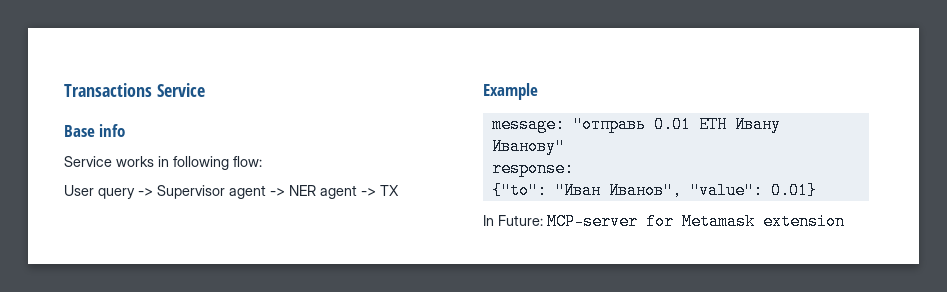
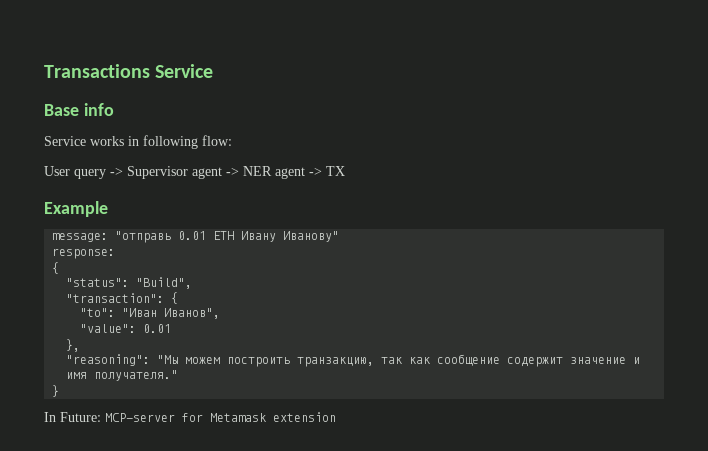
[491,182,817,199] {"to": "Иван Иванов", "value": 0.01} -> [52,262,60,274] [66,277,193,289] [66,292,179,304] [80,308,221,319] [80,324,172,333] [66,339,81,352] [66,354,641,367] [66,370,179,381] [52,385,60,397] { // "status": "Build", // "transaction": { // "to": "Иван Иванов", // "value": 0.01 // }, // "reasoning": "Мы можем построить транзакцию, так как сообщение содержит значение и имя получателя." // }

